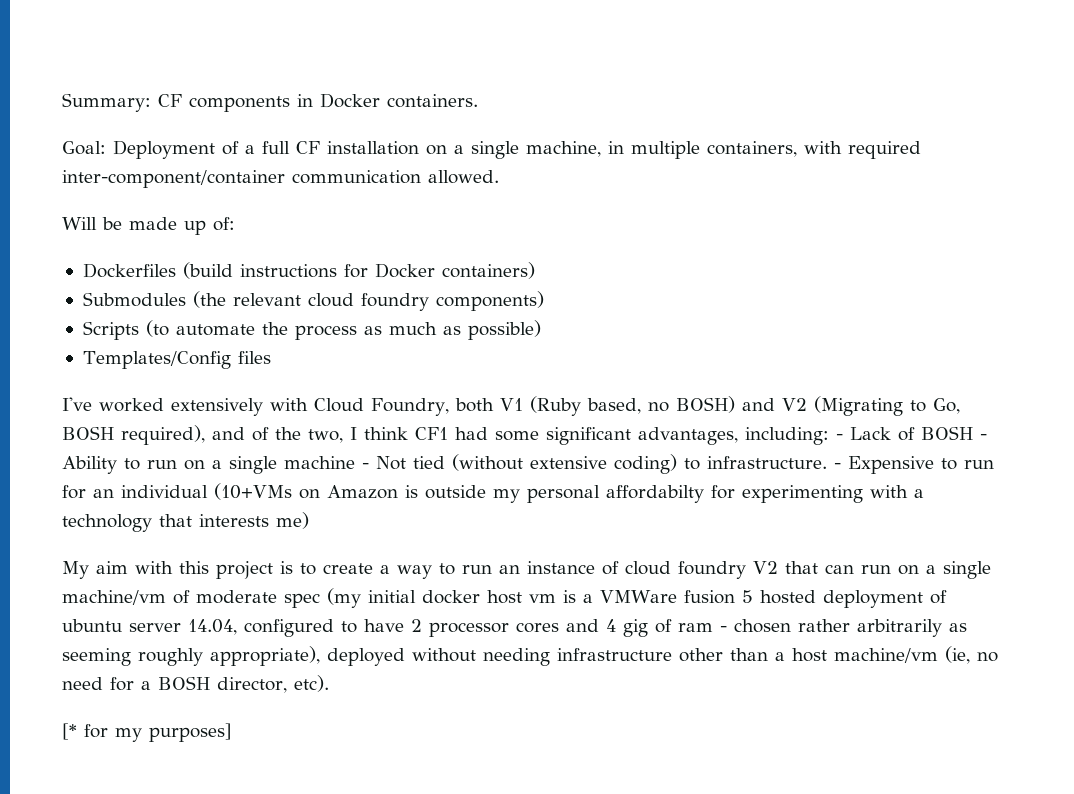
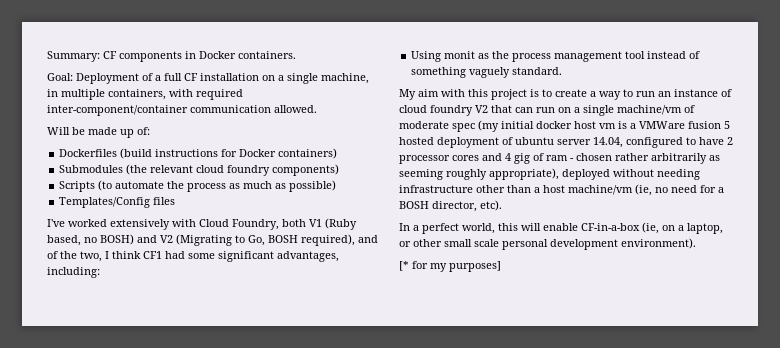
[836,426,987,441] [62,454,994,474] [62,483,924,503] [62,512,309,532] - Lack of BOSH - Ability to run on a single machine - Not tied (without extensive coding) to infrastructure. - Expensive to run for an individual (10+VMs on Amazon is outside my personal affordabilty for experimenting with a technology that interests me) -> [411,51,701,62] [411,67,563,78] // Using monit as the process management tool instead of something vaguely standard.
(329, 683) none -> [399,222,723,234] [399,238,696,250] // In a perfect world, this will enable CF-in-a-box (ie, on a laptop, or other small scale personal development environment).

